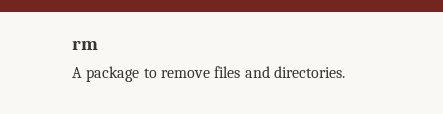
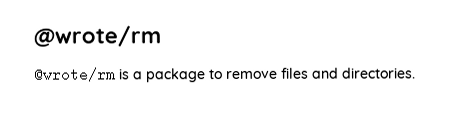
[72,40,98,50] [72,67,82,78] rm // A -> [33,25,161,47] [33,67,143,82] @wrote/rm // @wrote/rm is a

